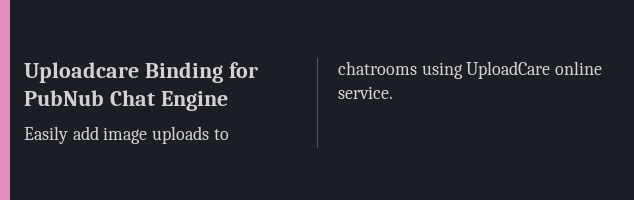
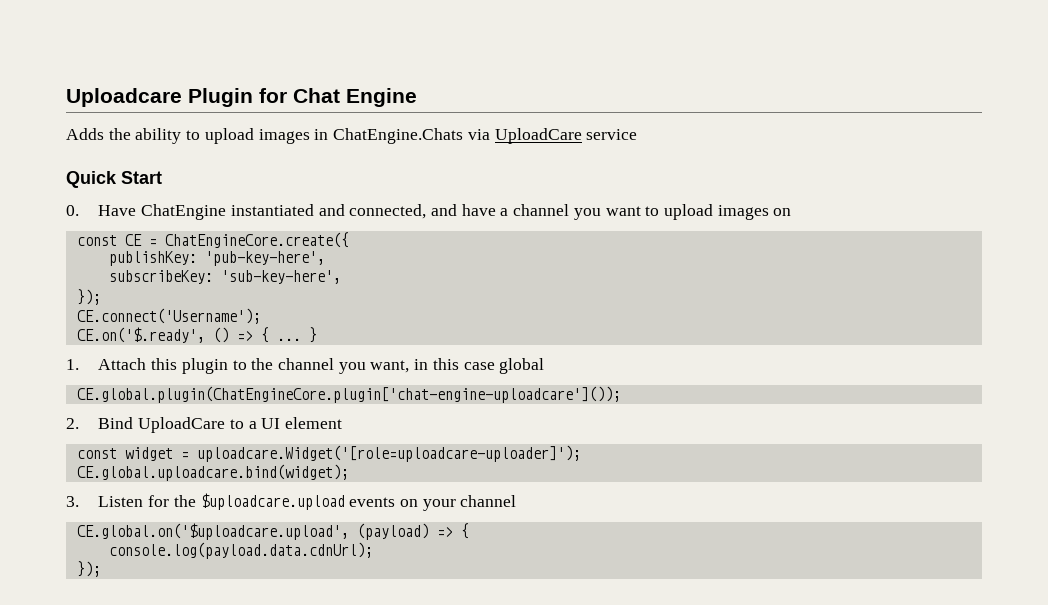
[144,62,258,83] [24,90,104,106] Binding for PubNub -> [188,88,287,107] Plugin for
[24,126,229,144] [338,61,603,79] [338,86,393,99] Easily add image uploads to chatrooms using UploadCare online service. -> [66,128,638,144] [66,171,162,188] [66,204,792,220] [76,232,349,248] [108,251,325,266] [108,270,341,284] [76,289,101,305] [76,308,261,324] [76,327,317,343] [66,358,545,374] [76,386,621,403] [66,417,342,433] [76,445,581,462] [76,464,349,481] [66,493,517,511] [76,523,469,540] [108,542,373,559] [76,561,101,577] Adds the ability to upload images in ChatEngine.Chats via UploadCare service // Quick Start // 0. Have ChatEngine instantiated and connected, and have a channel you want to upload images on // const CE = ChatEngineCore.create({ // publishKey: 'pub-key-here', // subscribeKey: 'sub-key-here', // }); // CE.connect('Username'); // CE.on('$.ready', () => { ... } // 1. Attach this plugin to the channel you want, in this case global // CE.global.plugin(ChatEngineCore.plugin['chat-engine-uploadcare']()); // 2. Bind UploadCare to a UI element // const widget = uploadcare.Widget('[role=uploadcare-uploader]'); // CE.global.uploadcare.bind(widget); // 3. Listen for the $uploadcare.upload events on your channel // CE.global.on('$uploadcare.upload', (payload) => { // console.log(payload.data.cdnUrl); // });

